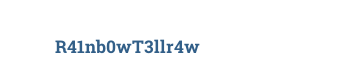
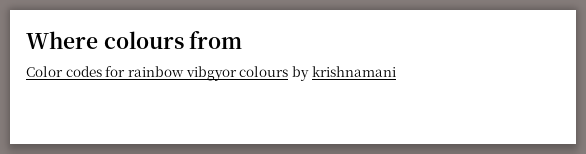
[55,39,200,54] R41nb0wT3llr4w -> [26,31,243,49] [26,66,396,81] Where colours from // Color codes for rainbow vibgyor colours by krishnamani

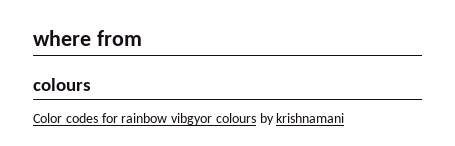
[26,31,243,49] Where colours from -> [33,30,142,46] [33,78,91,91] where from // colours

